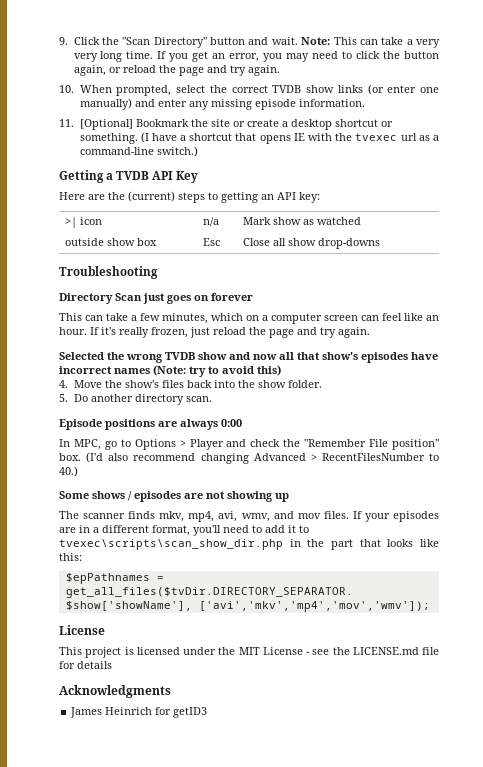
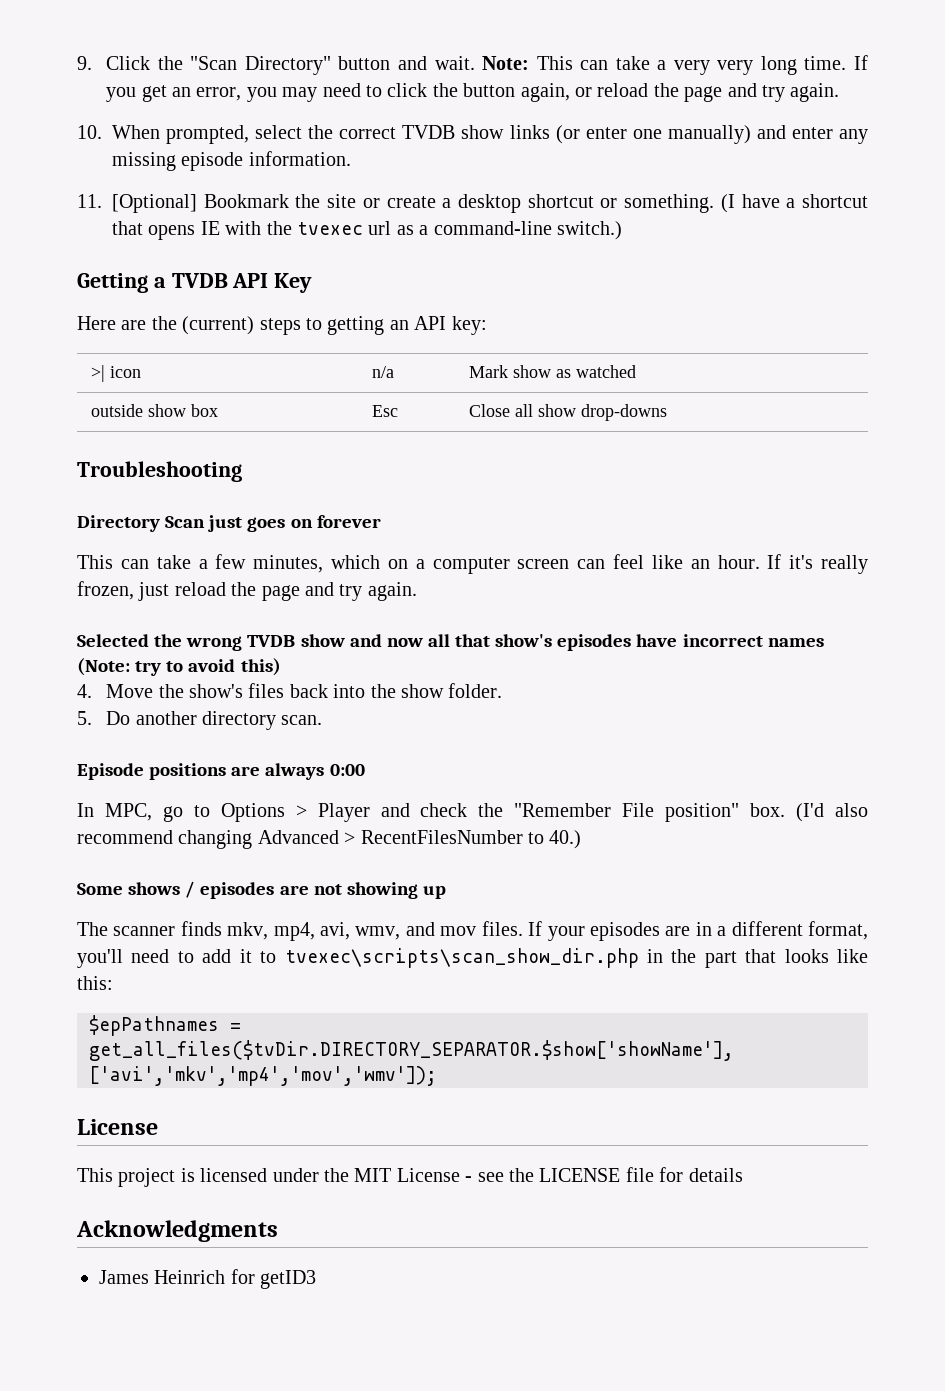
[352,647,419,655] LICENSE.md -> [539,1168,621,1182] LICENSE

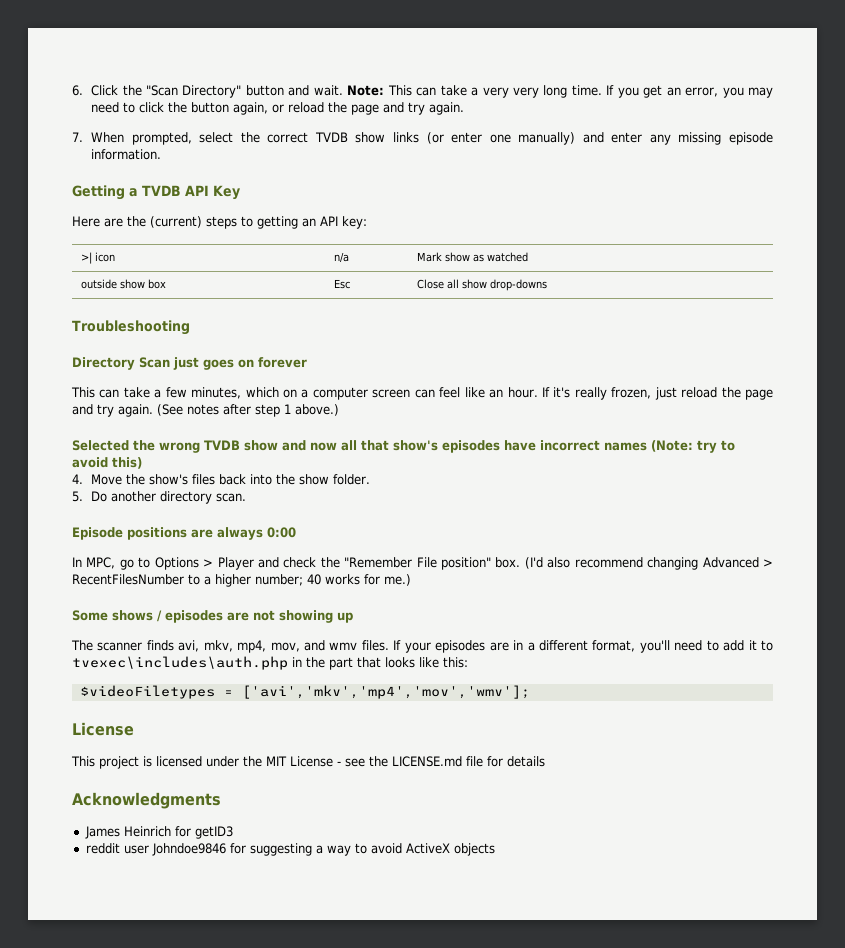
[77,56,92,70] 9. -> [72,85,83,96] 6.
[77,125,102,139] 10. -> [72,132,83,142] 7.
[77,194,868,213] [112,221,622,240] // 11. [Optional] Bookmark the site or create a desktop shortcut or something. (I have a shortcut that opens IE with the tvexec url as a command-line switch.) -> (162, 154) none
(417, 591) none -> [157,404,339,417] (See notes after step 1 above.)
[549,830,582,849] 40.) -> [204,574,411,587] a higher number; 40 works for me.)
(222, 928) none -> [178,640,200,652] avi,
[320,922,477,940] avi, wmv, and mov -> [270,640,358,652] mov, and wmv
[284,948,639,968] tvexec\scripts\scan_show_dir.php -> [72,656,288,670] tvexec\includes\auth.php
[89,1015,241,1036] [89,1040,734,1061] [89,1066,437,1086] $epPathnames = get_all_files($tvDir.DIRECTORY_SEPARATOR.$show['showName'], ['avi','mkv','mp4','mov','wmv']); -> [79,685,530,699] $videoFiletypes = ['avi','mkv','mp4','mov','wmv'];
[539,1168,621,1182] LICENSE -> [392,756,462,767] LICENSE.md
(317, 1279) none -> [85,843,495,856] // reddit user Johndoe9846 for suggesting a way to avoid ActiveX objects

